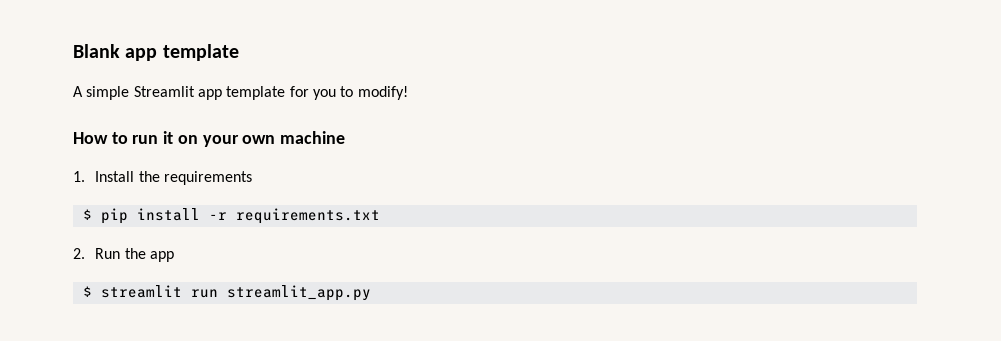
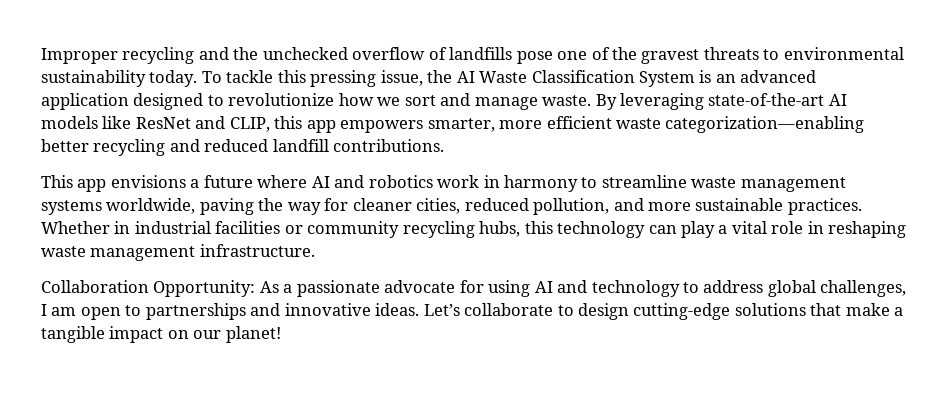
[73,44,239,61] [73,86,408,100] [73,131,346,147] [73,171,252,185] [82,208,380,224] [73,248,174,262] [82,285,371,301] Blank app template // A simple Streamlit app template for you to modify! // How to run it on your own machine // 1. Install the requirements // $ pip install -r requirements.txt // 2. Run the app // $ streamlit run streamlit_app.py -> [41,47,904,64] [41,70,817,87] [41,93,847,110] [41,116,865,133] [41,139,445,156] [41,175,846,192] [41,198,862,215] [41,221,907,238] [41,244,315,261] [41,280,907,297] [41,303,904,320] [41,326,281,343] Improper recycling and the unchecked overflow of landfills pose one of the gravest threats to environmental sustainability today. To tackle this pressing issue, the AI Waste Classification System is an advanced application designed to revolutionize how we sort and manage waste. By leveraging state-of-the-art AI models like ResNet and CLIP, this app empowers smarter, more efficient waste categorization—enabling better recycling and reduced landfill contributions. // This app envisions a future where AI and robotics work in harmony to streamline waste management systems worldwide, paving the way for cleaner cities, reduced pollution, and more sustainable practices. Whether in industrial facilities or community recycling hubs, this technology can play a vital role in reshaping waste management infrastructure. // Collaboration Opportunity: As a passionate advocate for using AI and technology to address global challenges, I am open to partnerships and innovative ideas. Let’s collaborate to design cutting-edge solutions that make a tangible impact on our planet!

